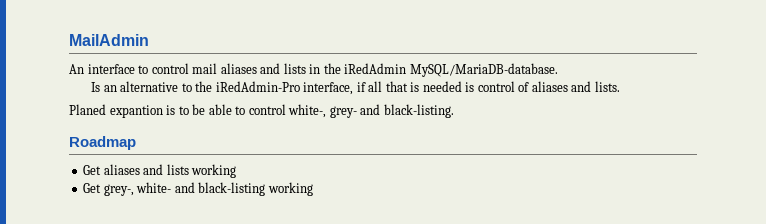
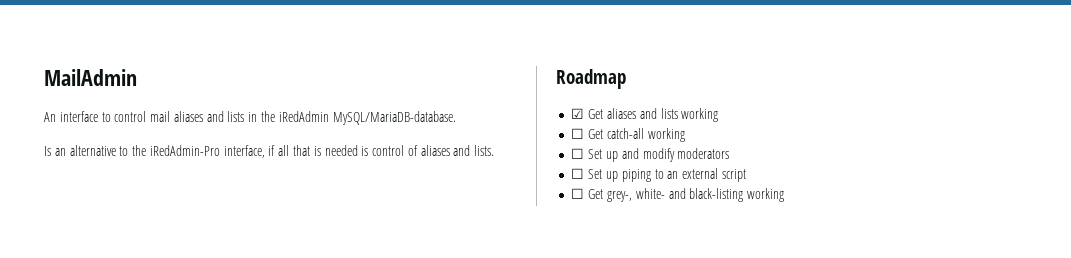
[69,104,454,118] // Planed expantion is to be able to control white-, grey- and black-listing. -> (495, 150) none
(136, 143) none -> [571,108,585,119] ☑
(237, 171) none -> [571,128,685,142] [571,148,730,162] [571,168,746,182] [571,188,585,199] ☐ Get catch-all working // ☐ Set up and modify moderators // ☐ Set up piping to an external script // ☐

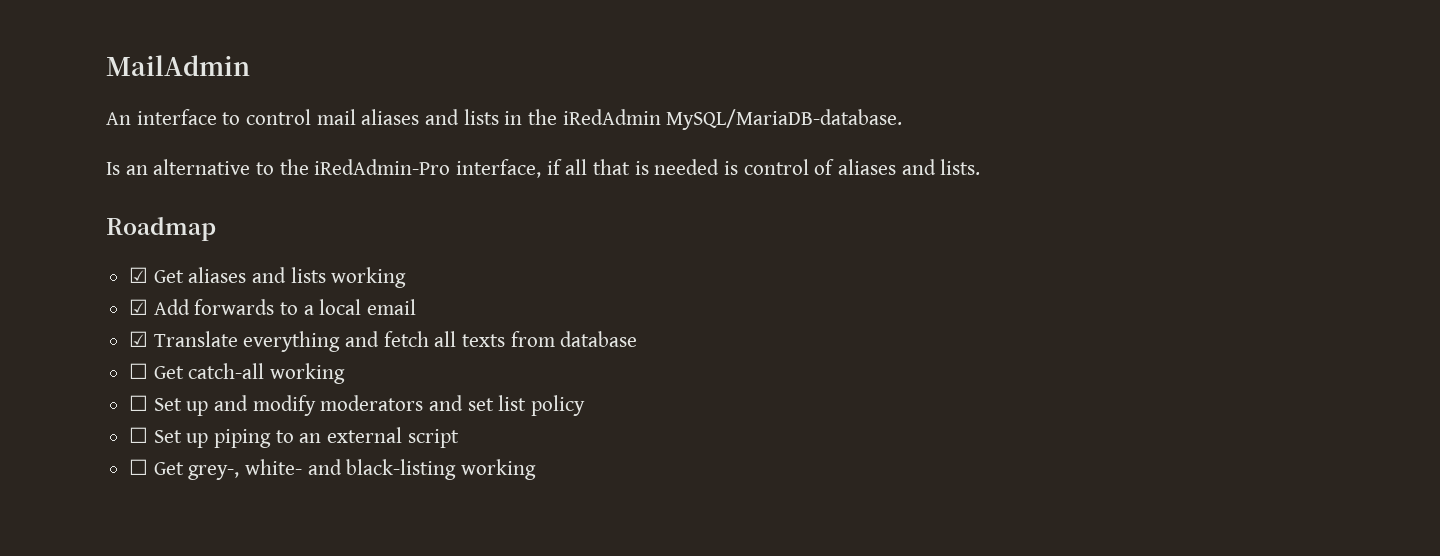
(719, 115) none -> [129,299,417,315] [129,331,638,352] // ☑ Add forwards to a local email // ☑ Translate everything and fetch all texts from database
(730, 153) none -> [429,395,586,416] and set list policy

